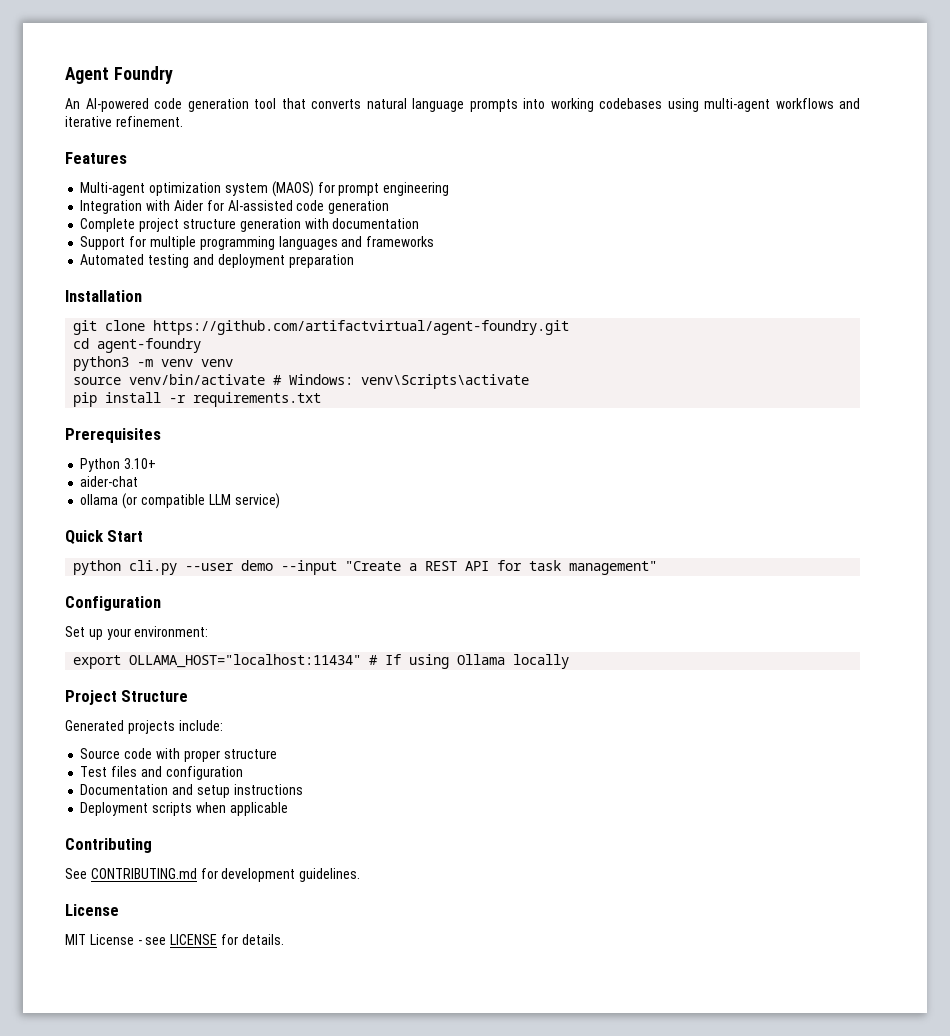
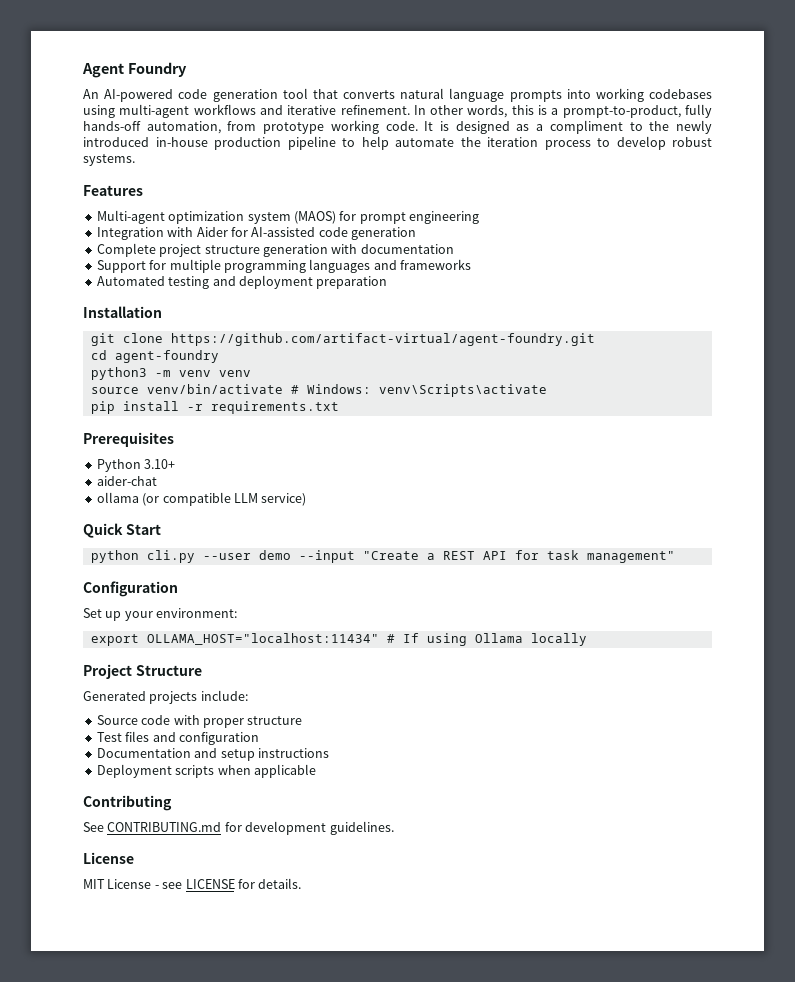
(183, 121) none -> [413,104,713,118] [83,120,712,134] [83,136,712,150] [83,154,135,166] In other words, this is a prompt-to-product, fully hands-off automation, from prototype working code. It is designed as a compliment to the newly introduced in-house production pipeline to help automate the iteration process to develop robust systems.
[153,320,570,335] https://github.com/artifactvirtual/agent-foundry.git -> [170,333,595,346] https://github.com/artifact-virtual/agent-foundry.git

